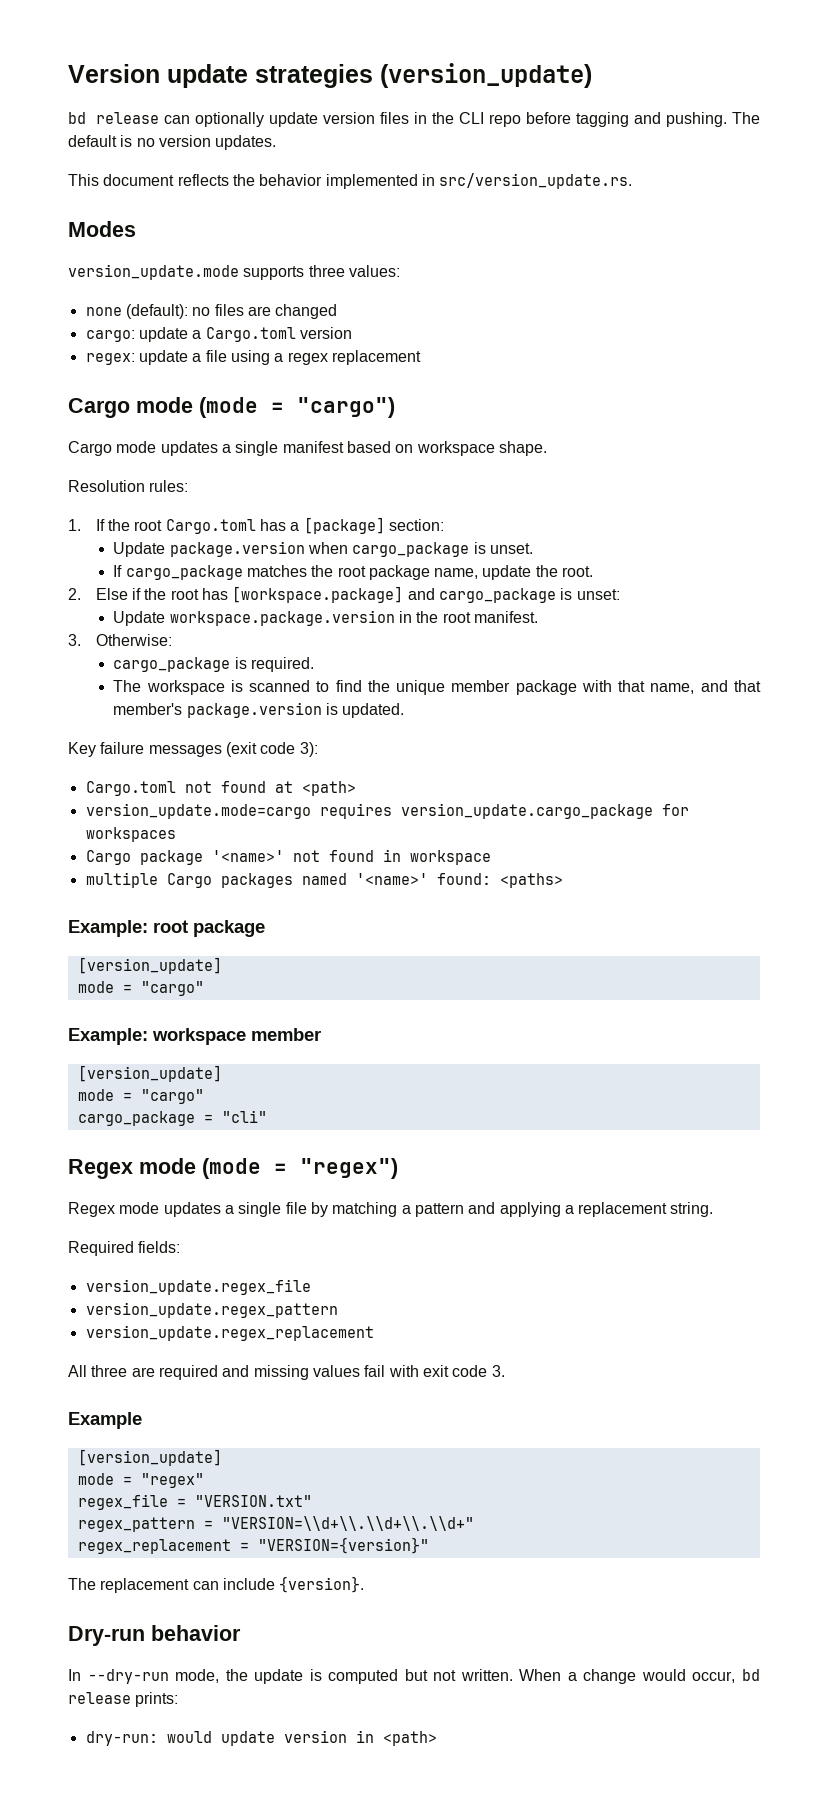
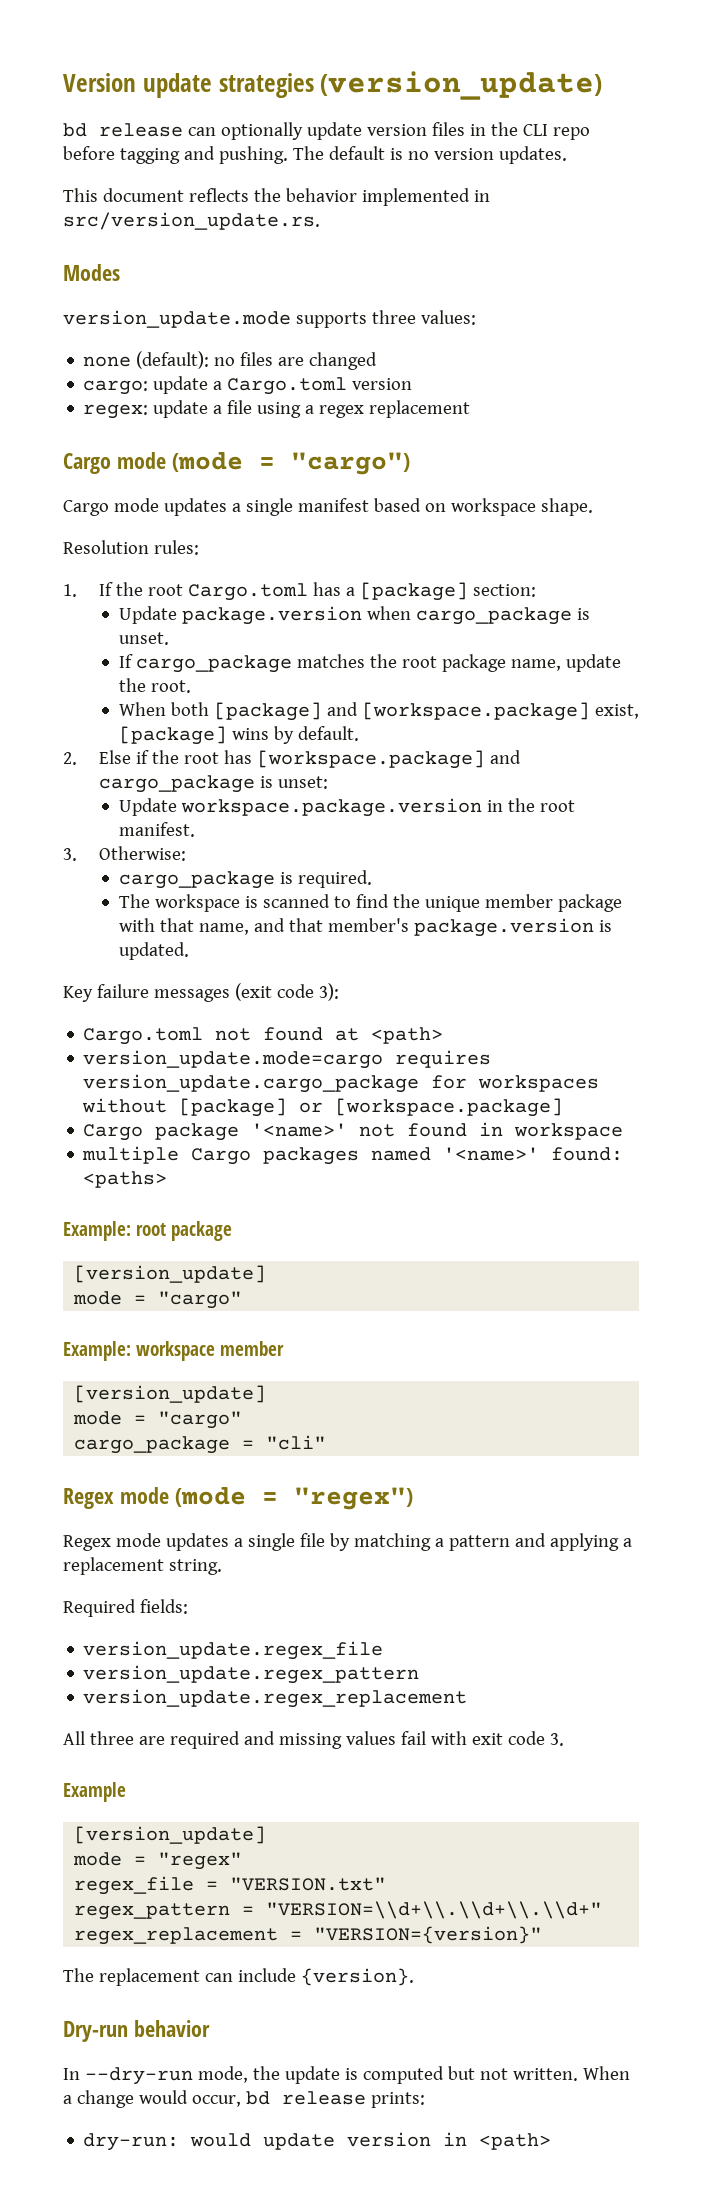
(594, 571) none -> [118,702,639,721] [118,726,359,745] // When both [package] and [workspace.package] exist, [package] wins by default.
(176, 834) none -> [82,1098,564,1117] without [package] or [workspace.package]

